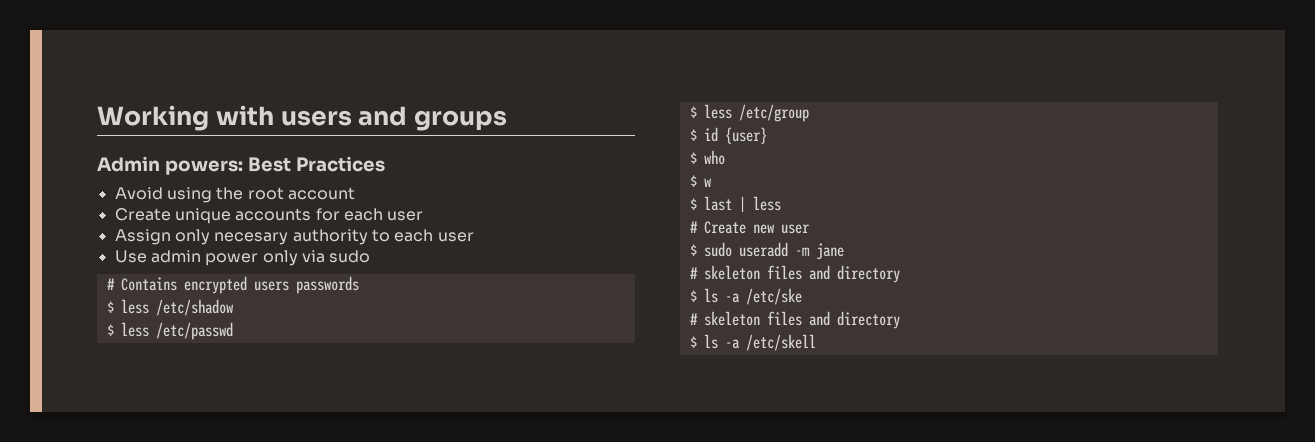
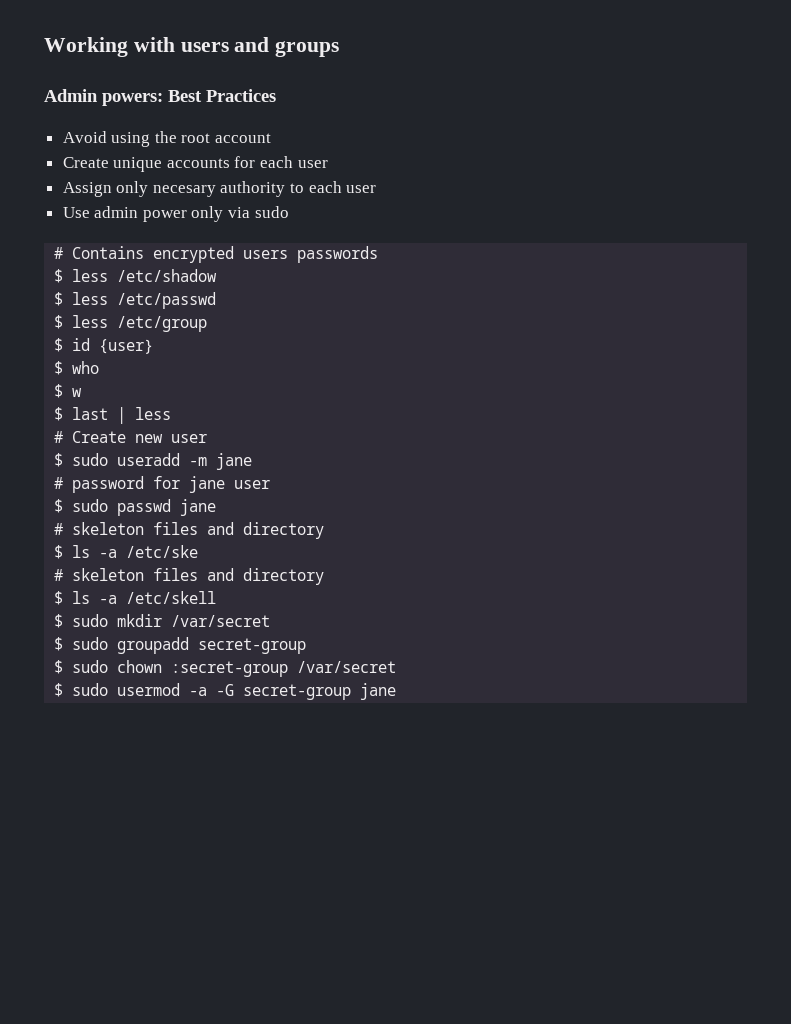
(844, 251) none -> [54,476,271,493] [54,499,217,516] // # password for jane user // $ sudo passwd jane
(816, 342) none -> [54,614,271,628] [54,637,307,654] [54,660,397,677] [54,683,397,700] // $ sudo mkdir /var/secret // $ sudo groupadd secret-group // $ sudo chown :secret-group /var/secret // $ sudo usermod -a -G secret-group jane

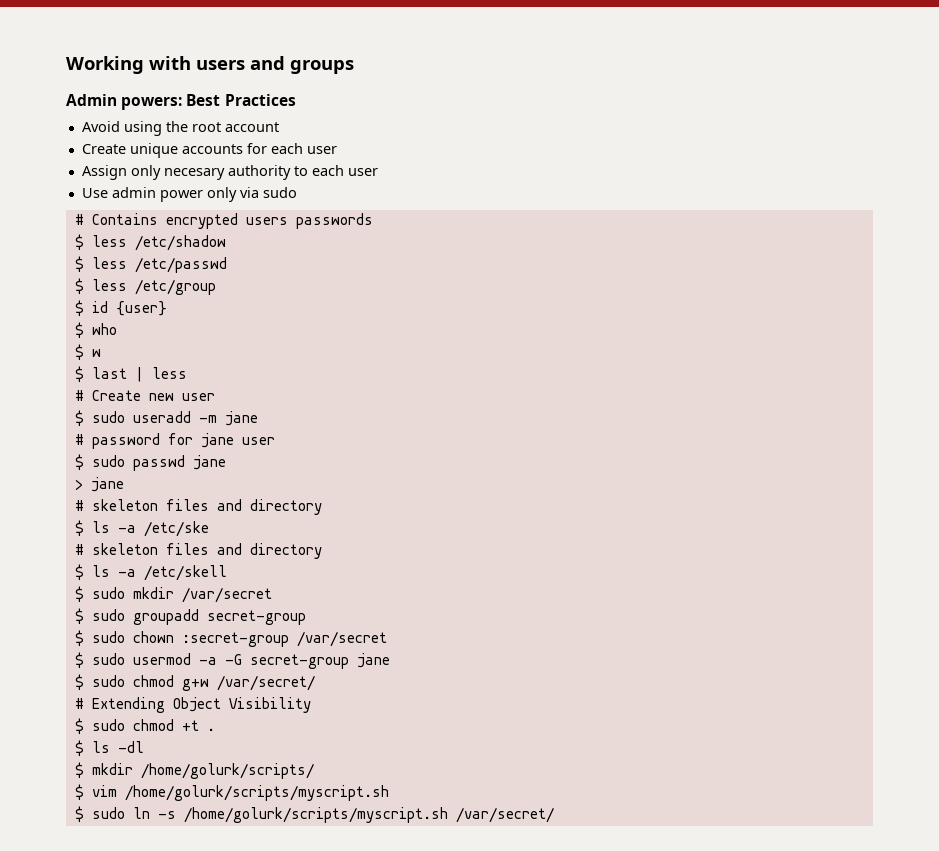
(217, 507) none -> [74,477,124,492] // > jane
(397, 691) none -> [74,674,315,691] [74,697,311,713] [74,718,215,734] [74,740,144,756] [74,762,314,779] [74,784,389,801] [74,806,554,823] // $ sudo chmod g+w /var/secret/ // # Extending Object Visibility // $ sudo chmod +t . // $ ls -dl // $ mkdir /home/golurk/scripts/ // $ vim /home/golurk/scripts/myscript.sh // $ sudo ln -s /home/golurk/scripts/myscript.sh /var/secret/

